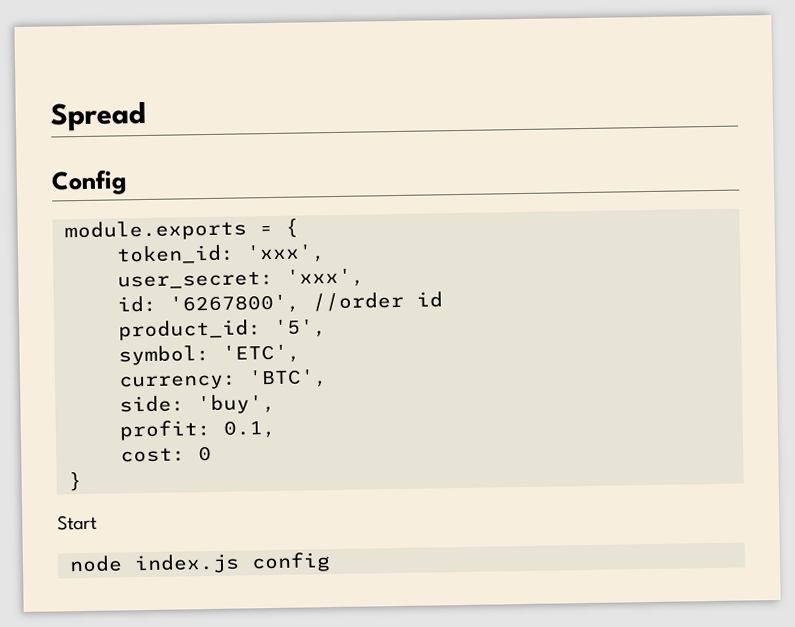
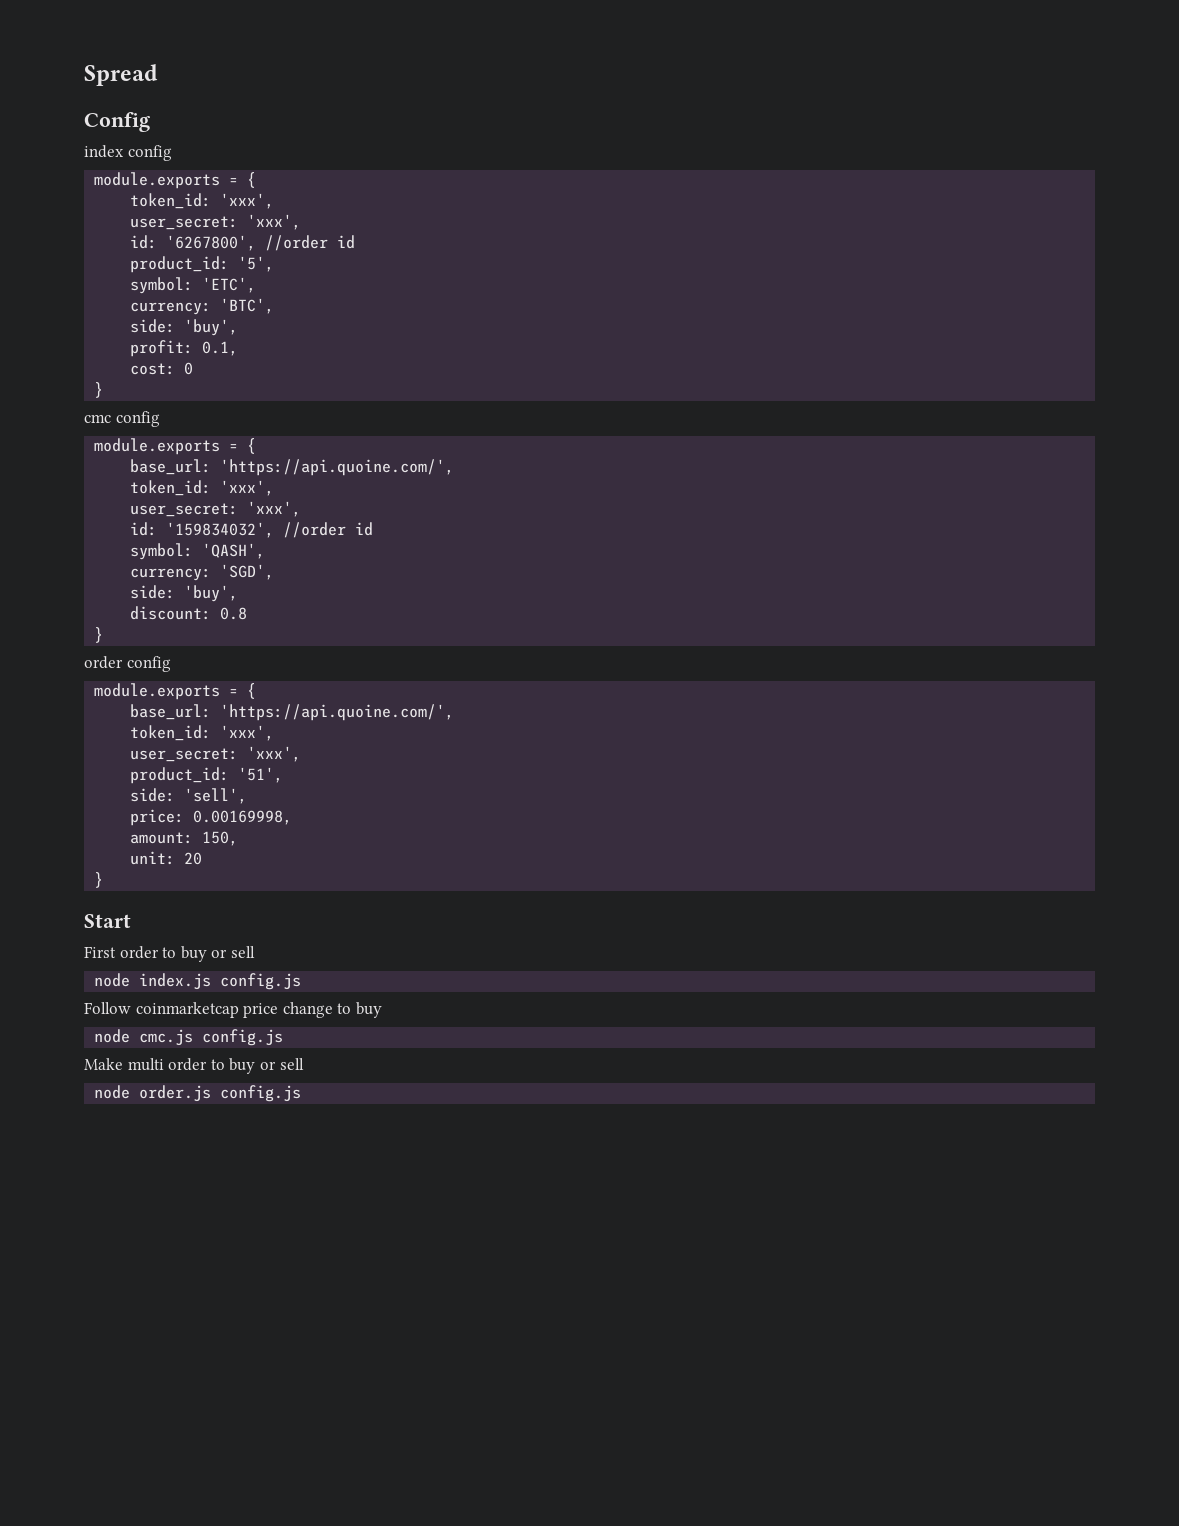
(128, 182) none -> [84,145,172,161] // index config
[57,514,97,531] [68,552,331,575] Start // node index.js config -> [84,411,160,427] [94,438,257,455] [130,459,455,476] [130,480,275,496] [130,501,302,517] [130,522,374,538] [130,543,266,560] [130,564,275,581] [130,585,239,602] [130,606,248,620] [94,627,104,643] [84,656,171,672] [94,683,257,700] [130,704,455,721] [130,725,275,741] [130,746,302,762] [130,767,284,784] [130,788,248,804] [130,809,293,826] [130,831,239,846] [130,851,203,865] [94,872,104,888] [84,914,131,928] [84,946,255,962] [94,973,302,990] [84,1002,382,1018] [94,1029,284,1046] [84,1058,304,1074] [94,1085,302,1102] cmc config // module.exports = { // base_url: 'https://api.quoine.com/', // token_id: 'xxx', // user_secret: 'xxx', // id: '159834032', //order id // symbol: 'QASH', // currency: 'SGD', // side: 'buy', // discount: 0.8 // } // order config // module.exports = { // base_url: 'https://api.quoine.com/', // token_id: 'xxx', // user_secret: 'xxx', // product_id: '51', // side: 'sell', // price: 0.00169998, // amount: 150, // unit: 20 // } // Start // First order to buy or sell // node index.js config.js // Follow coinmarketcap price change to buy // node cmc.js config.js // Make multi order to buy or sell // node order.js config.js

